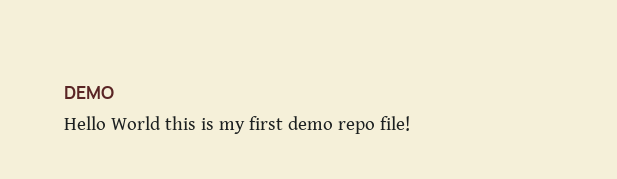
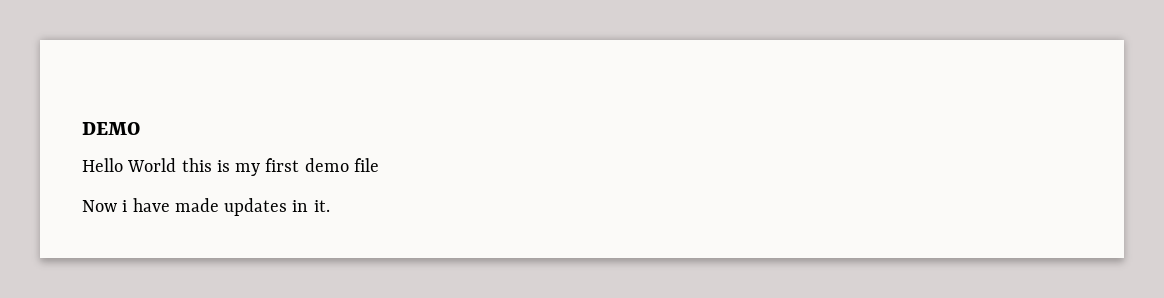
[337,116,410,134] repo file! -> [353,158,379,172] [82,198,330,216] file // Now i have made updates in it.

